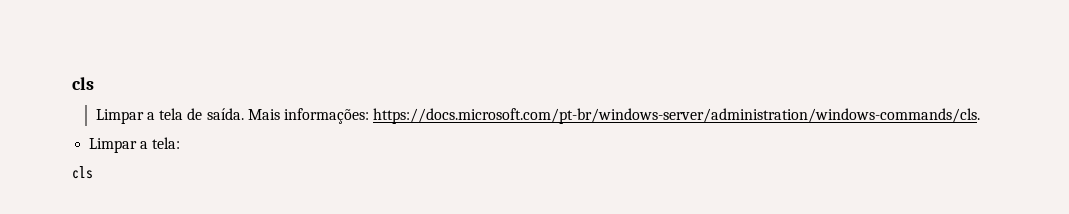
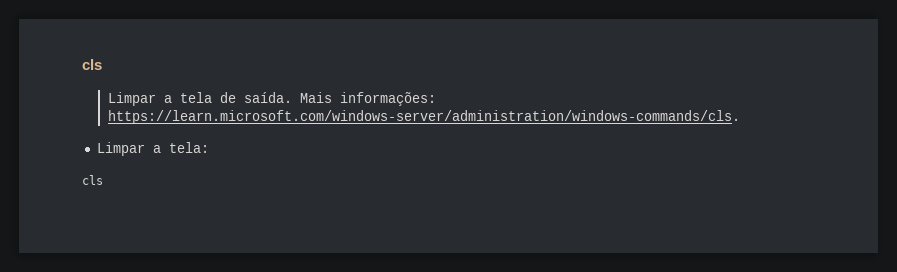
[373,108,981,124] https://docs.microsoft.com/pt-br/windows-server/administration/windows-commands/cls. -> [107,110,740,124] https://learn.microsoft.com/windows-server/administration/windows-commands/cls.

